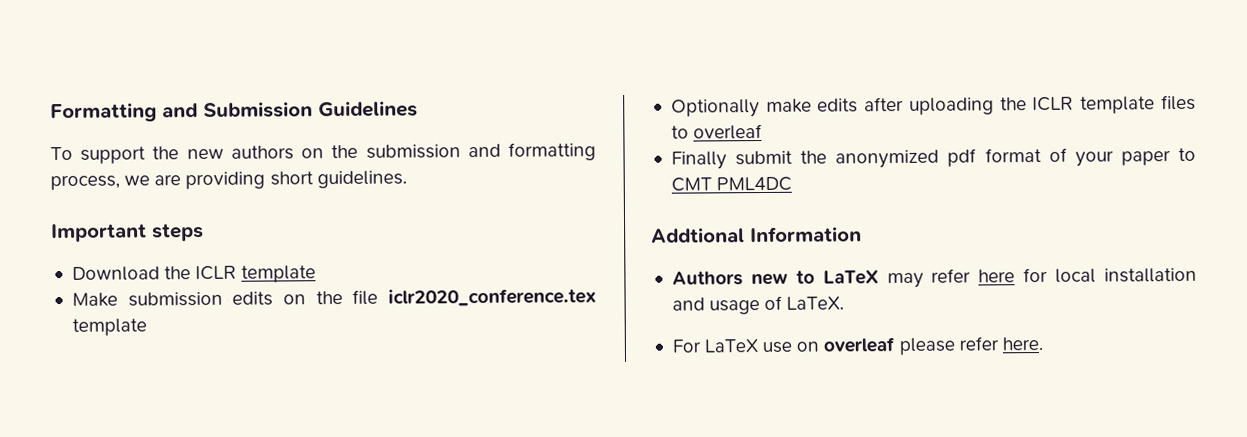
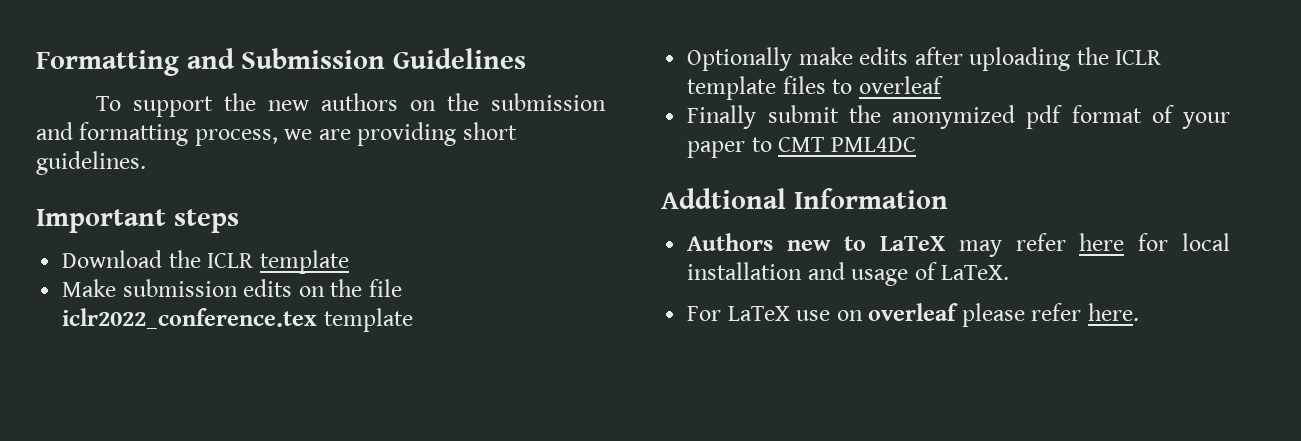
[388,288,597,307] iclr2020_conference.tex -> [62,308,318,329] iclr2022_conference.tex

